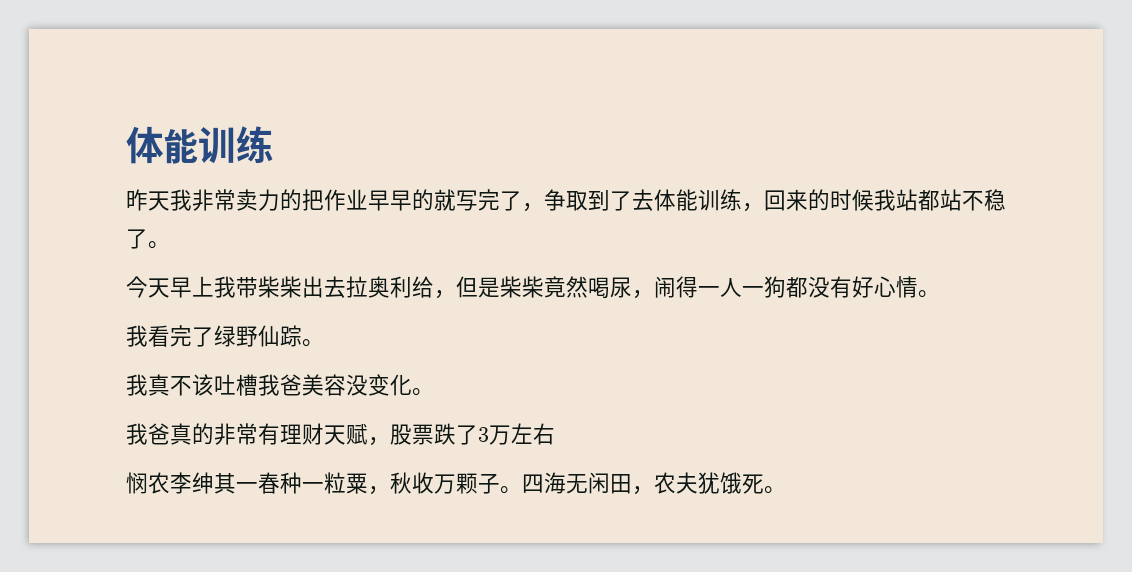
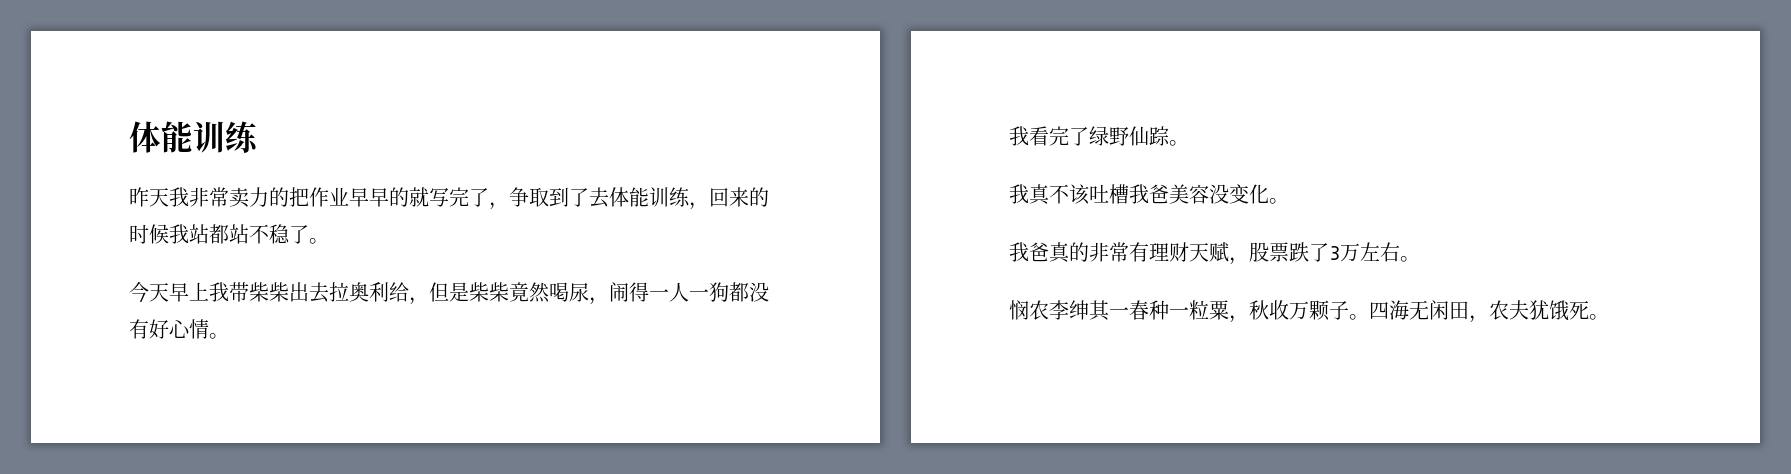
(555, 434) none -> [1400,256,1420,262] 。

